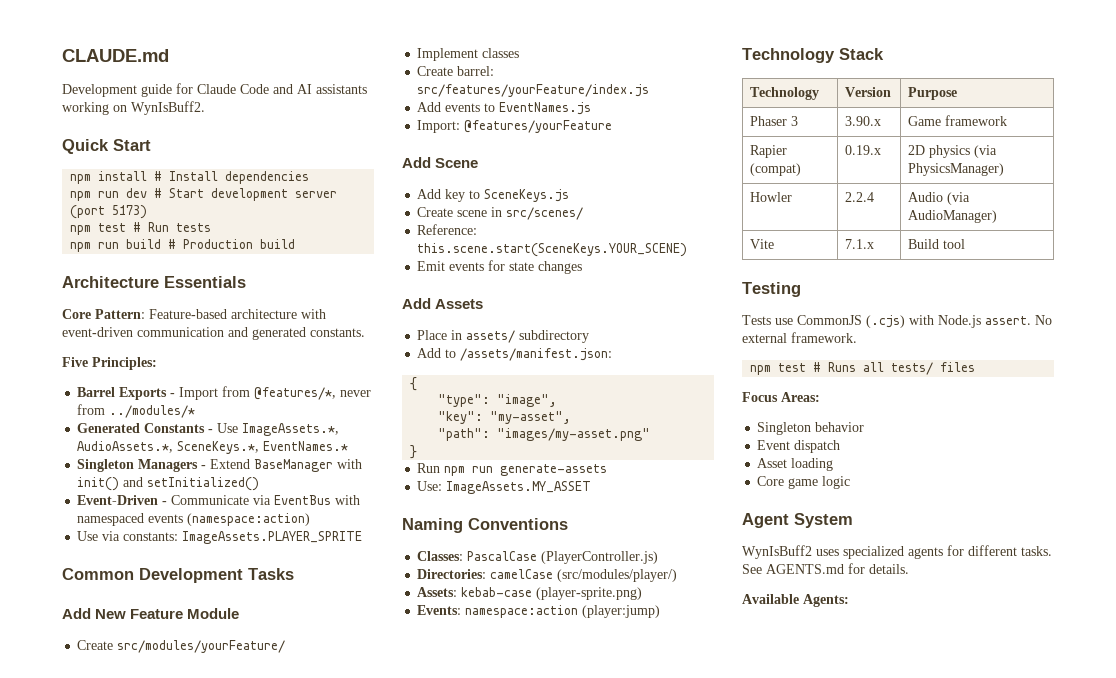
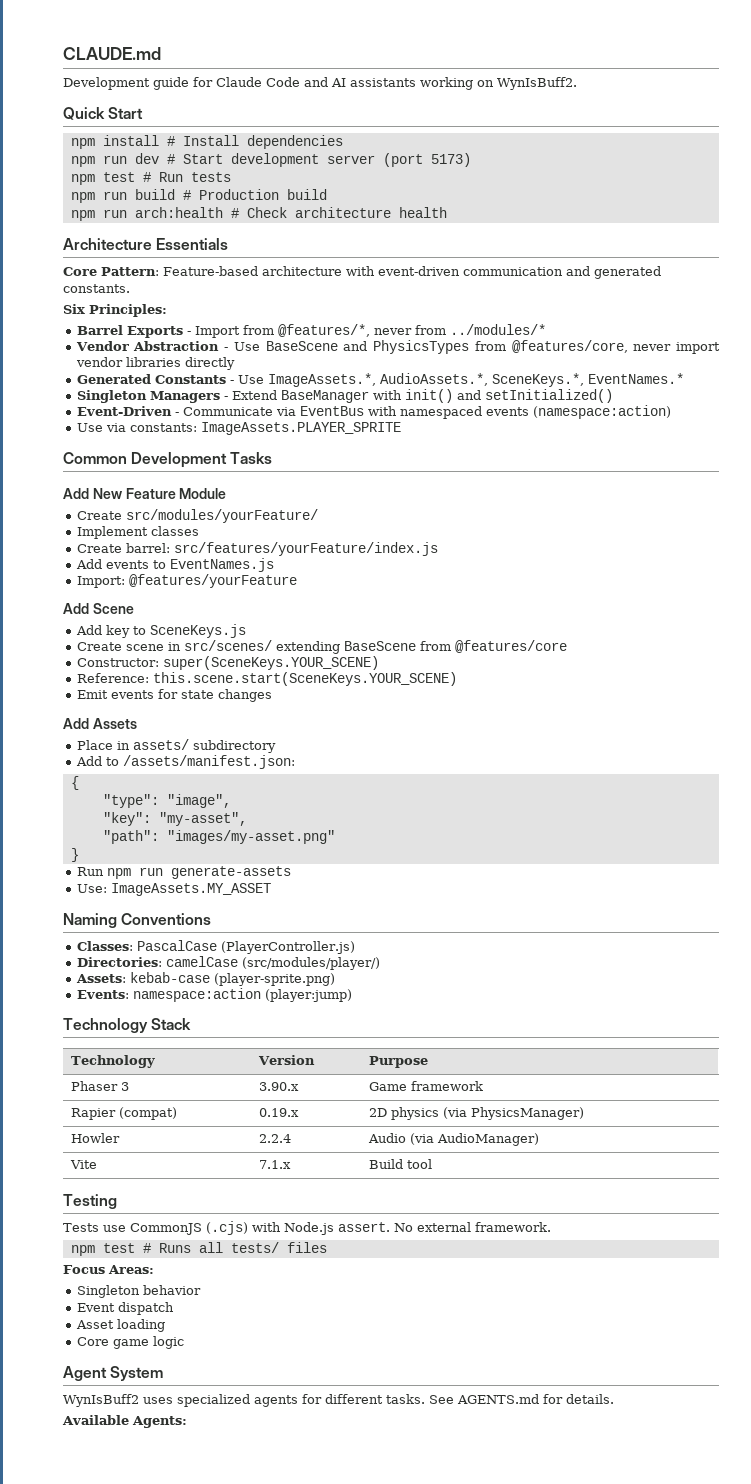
(296, 244) none -> [70,207,447,221] // npm run arch:health # Check architecture health
[62,357,88,367] Five -> [63,304,85,314] Six
(196, 411) none -> [75,340,720,354] [75,357,235,370] // Vendor Abstraction - Use BaseScene and PhysicsTypes from @features/core, never import vendor libraries directly
(584, 213) none -> [275,640,567,654] [76,656,379,670] extending BaseScene from @features/core // Constructor: super(SceneKeys.YOUR_SCENE)

